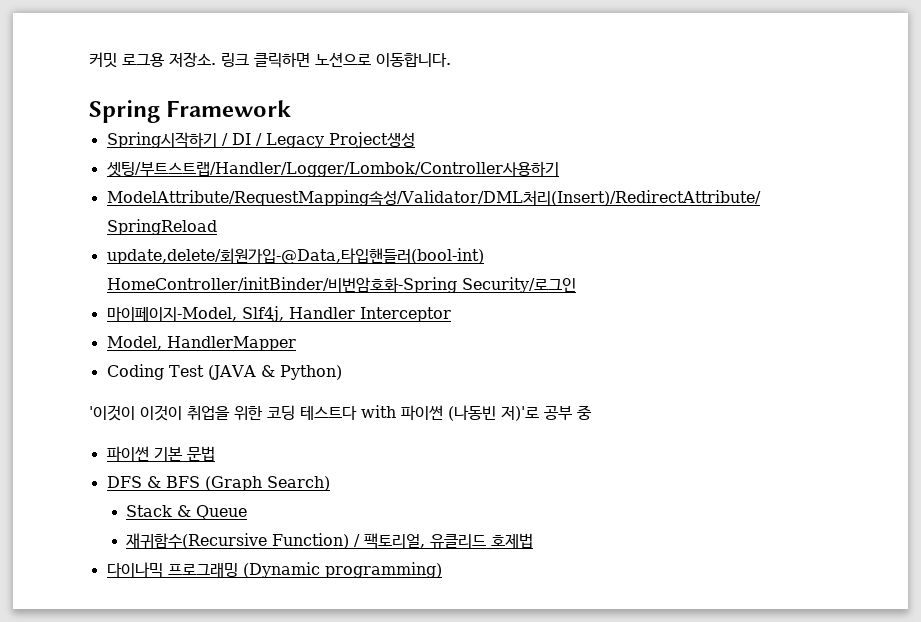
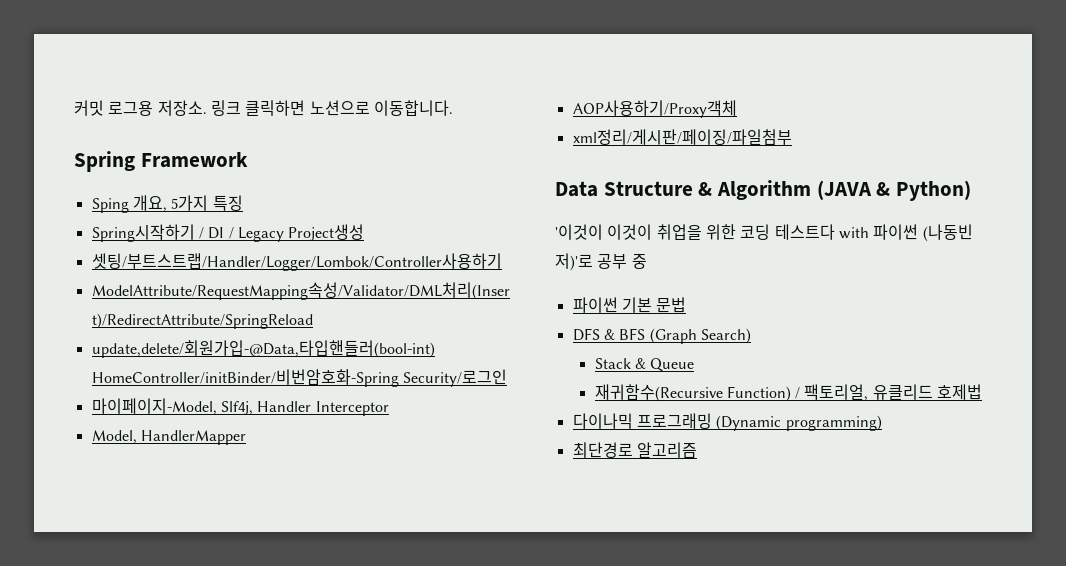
(292, 108) none -> [91,195,243,213] // Sping 개요, 5가지 특징
[106,364,204,380] Coding Test -> [572,100,737,118] [572,129,792,145] [555,180,812,200] AOP사용하기/Proxy객체 // xml정리/게시판/페이징/파일첨부 // Data Structure & Algorithm
(442, 570) none -> [572,442,697,458] // 최단경로 알고리즘

